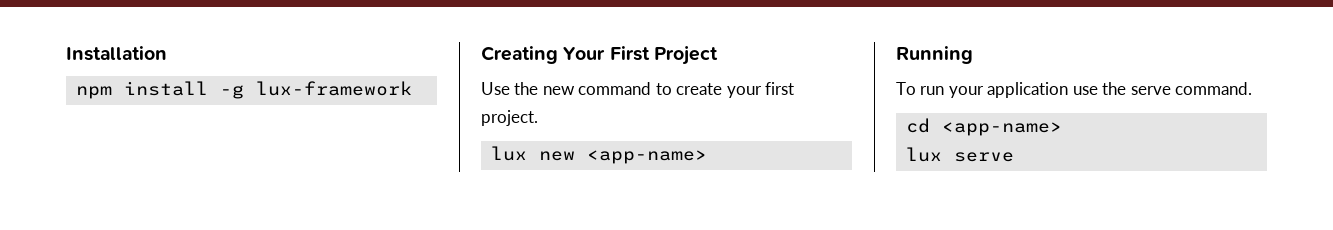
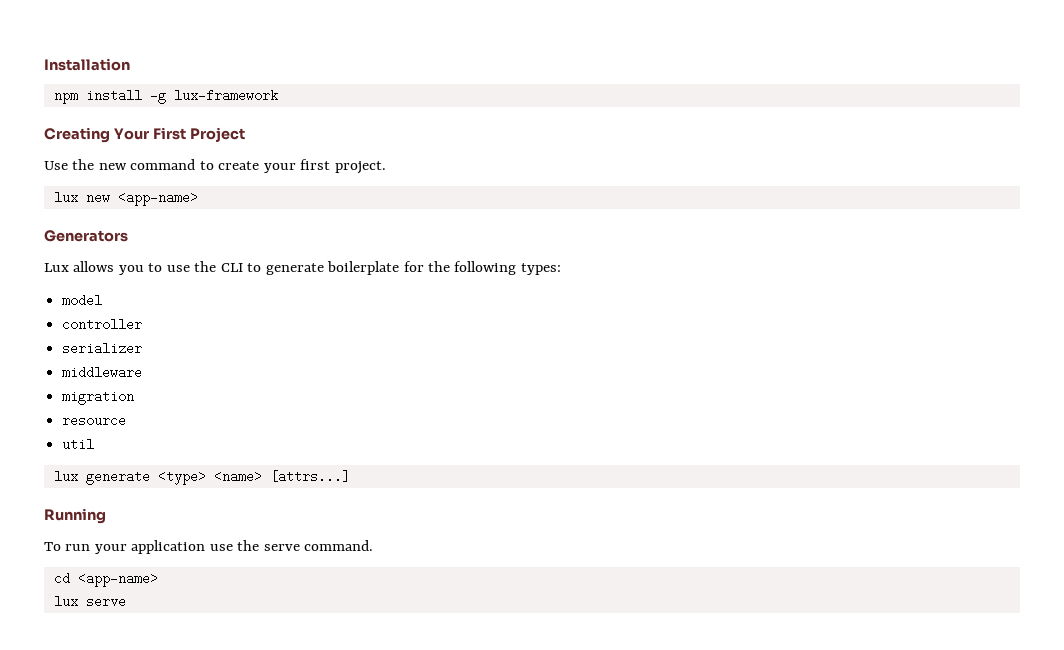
(707, 157) none -> [44,230,128,242] [44,261,561,275] [62,294,103,307] [62,318,143,331] [62,342,143,355] [62,366,143,379] [62,390,135,405] [62,414,127,427] [62,439,95,449] [53,470,350,485] // Generators // Lux allows you to use the CLI to generate boilerplate for the following types: // model // controller // serializer // middleware // migration // resource // util // lux generate <type> <name> [attrs...]

